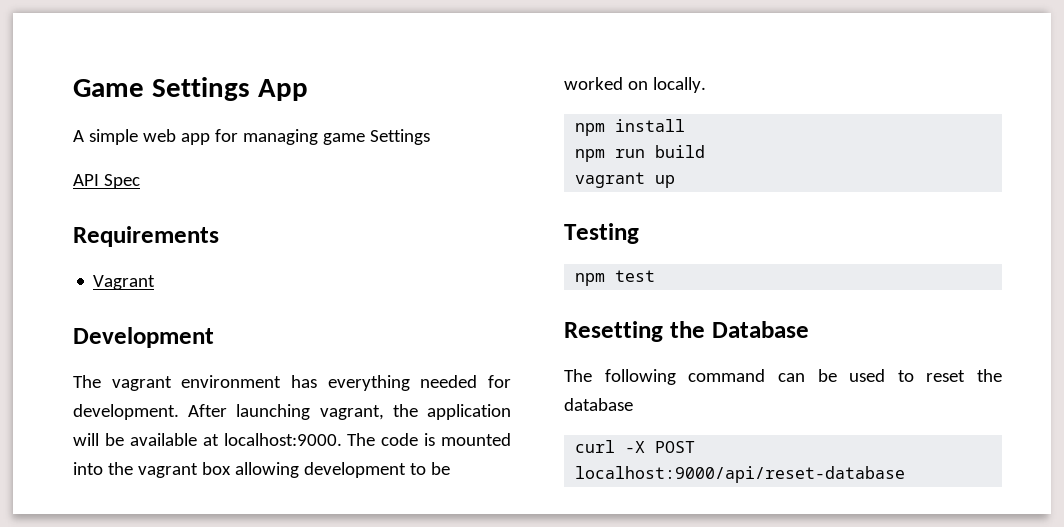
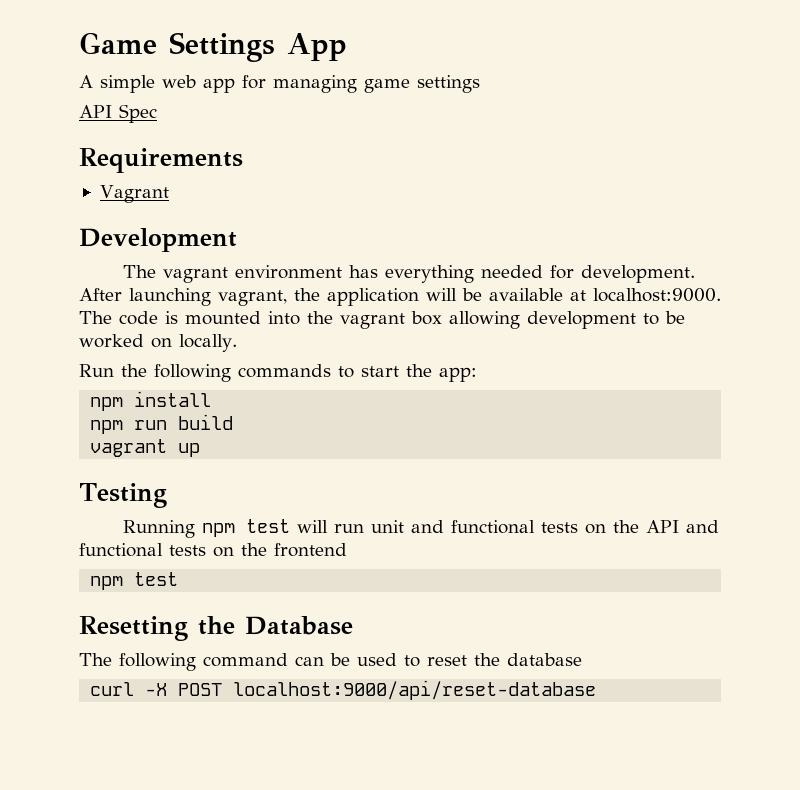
[369,129,430,145] Settings -> [417,75,480,93] settings
(706, 85) none -> [79,364,477,382] // Run the following commands to start the app:
(639, 233) none -> [123,519,720,538] [79,543,347,557] // Running npm test will run unit and functional tests on the API and functional tests on the frontend

